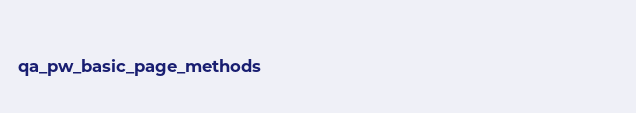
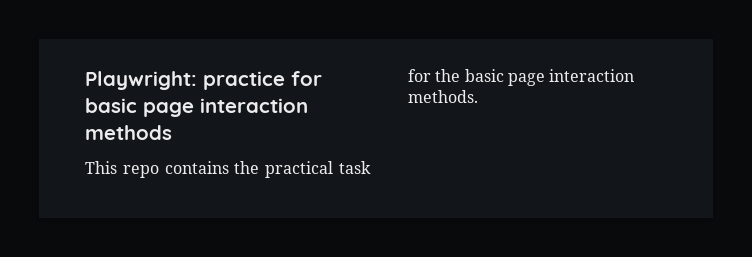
[18,59,261,76] qa_pw_basic_page_methods -> [85,71,322,90] [85,98,308,117] [85,125,172,140] [85,161,372,178] [408,69,635,86] [408,90,478,103] Playwright: practice for basic page interaction methods // This repo contains the practical task for the basic page interaction methods.

